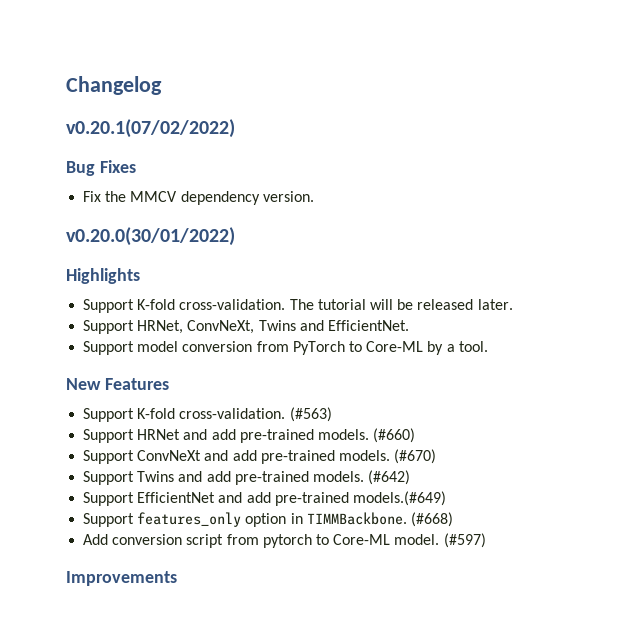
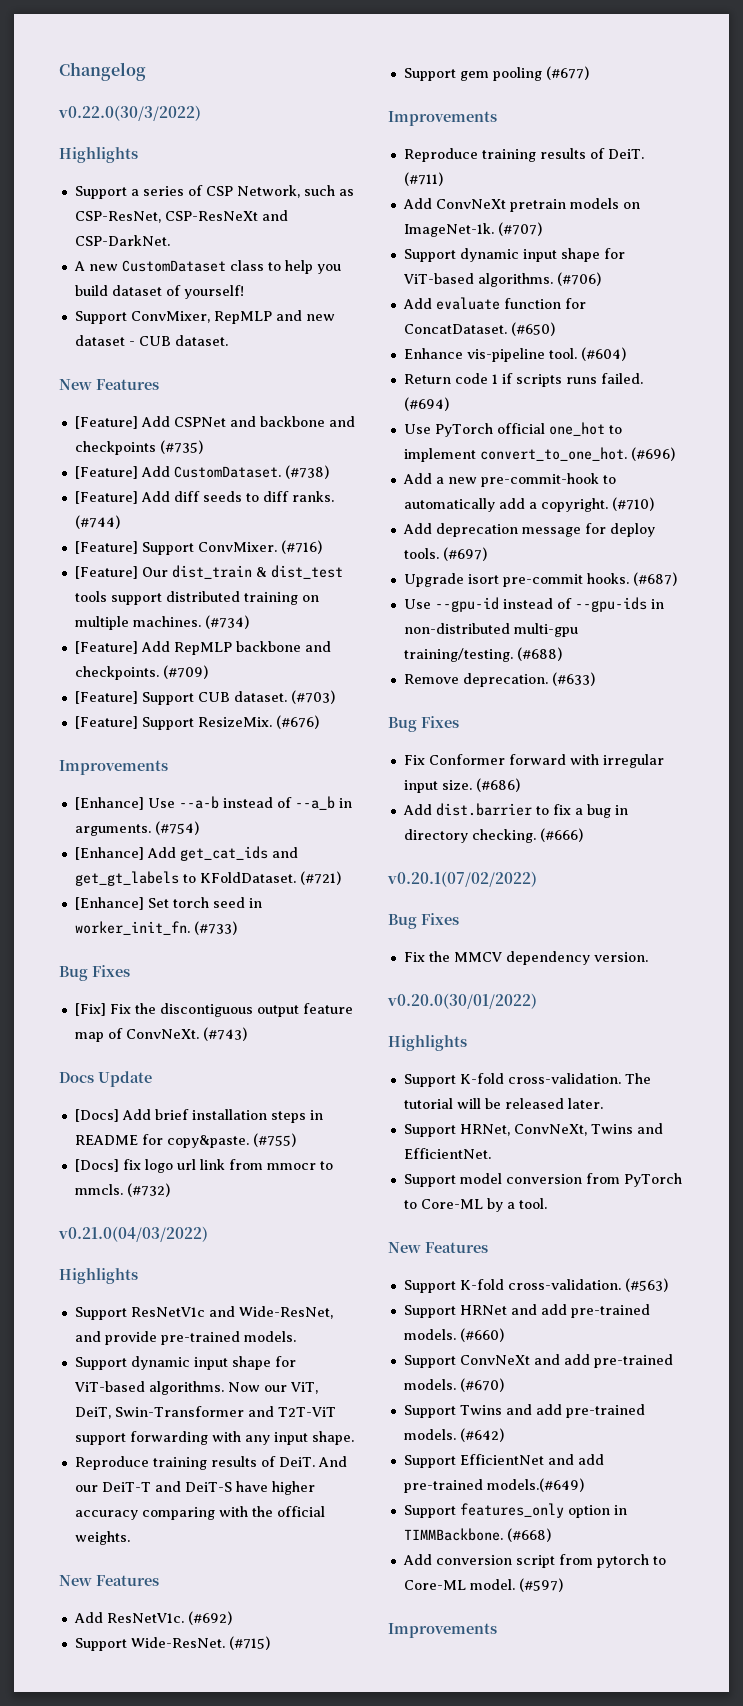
(162, 85) none -> [58,105,201,121] [59,147,138,163] [74,185,354,199] [74,210,288,223] [74,235,170,246] [73,260,341,274] [74,285,244,299] [74,310,335,324] [74,335,228,346] [59,379,159,390] [74,416,355,429] [74,440,203,455] [74,465,329,479] [74,491,334,504] [74,515,120,529] [74,540,322,555] [74,565,343,579] [74,591,319,605] [74,615,249,630] [74,641,331,655] [74,665,208,680] [74,690,335,705] [74,715,319,730] [59,760,168,775] [74,796,352,810] [74,821,199,836] [74,846,298,861] [74,871,341,886] [74,897,262,910] [74,921,237,935] [59,965,130,981] [74,1003,353,1017] [74,1027,247,1042] [59,1071,152,1087] [74,1109,323,1123] [74,1133,296,1148] [74,1159,333,1173] [74,1183,170,1197] [58,1226,208,1242] [59,1268,138,1284] [74,1306,333,1320] [74,1331,296,1345] [74,1356,296,1370] [73,1381,318,1395] [74,1406,336,1419] [74,1431,354,1445] [74,1456,347,1470] [74,1481,315,1495] [74,1506,325,1520] [74,1531,130,1545] [59,1575,159,1586] [73,1611,232,1625] [74,1636,270,1651] [403,66,589,81] [388,111,497,126] [403,148,644,162] [403,172,443,186] [402,198,640,212] [403,222,542,237] [403,248,625,262] [402,272,601,287] [402,297,586,310] [403,322,555,336] [403,347,626,362] [403,373,643,387] [403,397,449,411] [403,422,622,437] [403,447,675,462] [402,473,616,487] [403,497,654,512] [402,523,655,537] [403,547,487,561] [403,572,677,587] [403,597,664,612] [403,623,578,637] [403,647,562,662] [403,672,595,687] [388,716,459,732] [403,754,664,768] [403,778,520,793] [402,803,628,818] [403,828,583,843] // v0.22.0(30/3/2022) // Highlights // Support a series of CSP Network, such as CSP-ResNet, CSP-ResNeXt and CSP-DarkNet. // A new CustomDataset class to help you build dataset of yourself! // Support ConvMixer, RepMLP and new dataset - CUB dataset. // New Features // [Feature] Add CSPNet and backbone and checkpoints (#735) // [Feature] Add CustomDataset. (#738) // [Feature] Add diff seeds to diff ranks. (#744) // [Feature] Support ConvMixer. (#716) // [Feature] Our dist_train & dist_test tools support distributed training on multiple machines. (#734) // [Feature] Add RepMLP backbone and checkpoints. (#709) // [Feature] Support CUB dataset. (#703) // [Feature] Support ResizeMix. (#676) // Improvements // [Enhance] Use --a-b instead of --a_b in arguments. (#754) // [Enhance] Add get_cat_ids and get_gt_labels to KFoldDataset. (#721) // [Enhance] Set torch seed in worker_init_fn. (#733) // Bug Fixes // [Fix] Fix the discontiguous output feature map of ConvNeXt. (#743) // Docs Update // [Docs] Add brief installation steps in README for copy&paste. (#755) // [Docs] fix logo url link from mmocr to mmcls. (#732) // v0.21.0(04/03/2022) // Highlights // Support ResNetV1c and Wide-ResNet, and provide pre-trained models. // Support dynamic input shape for ViT-based algorithms. Now our ViT, DeiT, Swin-Transformer and T2T-ViT support forwarding with any input shape. // Reproduce training results of DeiT. And our DeiT-T and DeiT-S have higher accuracy comparing with the official weights. // New Features // Add ResNetV1c. (#692) // Support Wide-ResNet. (#715) // Support gem pooling (#677) // Improvements // Reproduce training results of DeiT. (#711) // Add ConvNeXt pretrain models on ImageNet-1k. (#707) // Support dynamic input shape for ViT-based algorithms. (#706) // Add evaluate function for ConcatDataset. (#650) // Enhance vis-pipeline tool. (#604) // Return code 1 if scripts runs failed. (#694) // Use PyTorch official one_hot to implement convert_to_one_hot. (#696) // Add a new pre-commit-hook to automatically add a copyright. (#710) // Add deprecation message for deploy tools. (#697) // Upgrade isort pre-commit hooks. (#687) // Use --gpu-id instead of --gpu-ids in non-distributed multi-gpu training/testing. (#688) // Remove deprecation. (#633) // Bug Fixes // Fix Conformer forward with irregular input size. (#686) // Add dist.barrier to fix a bug in directory checking. (#666)

